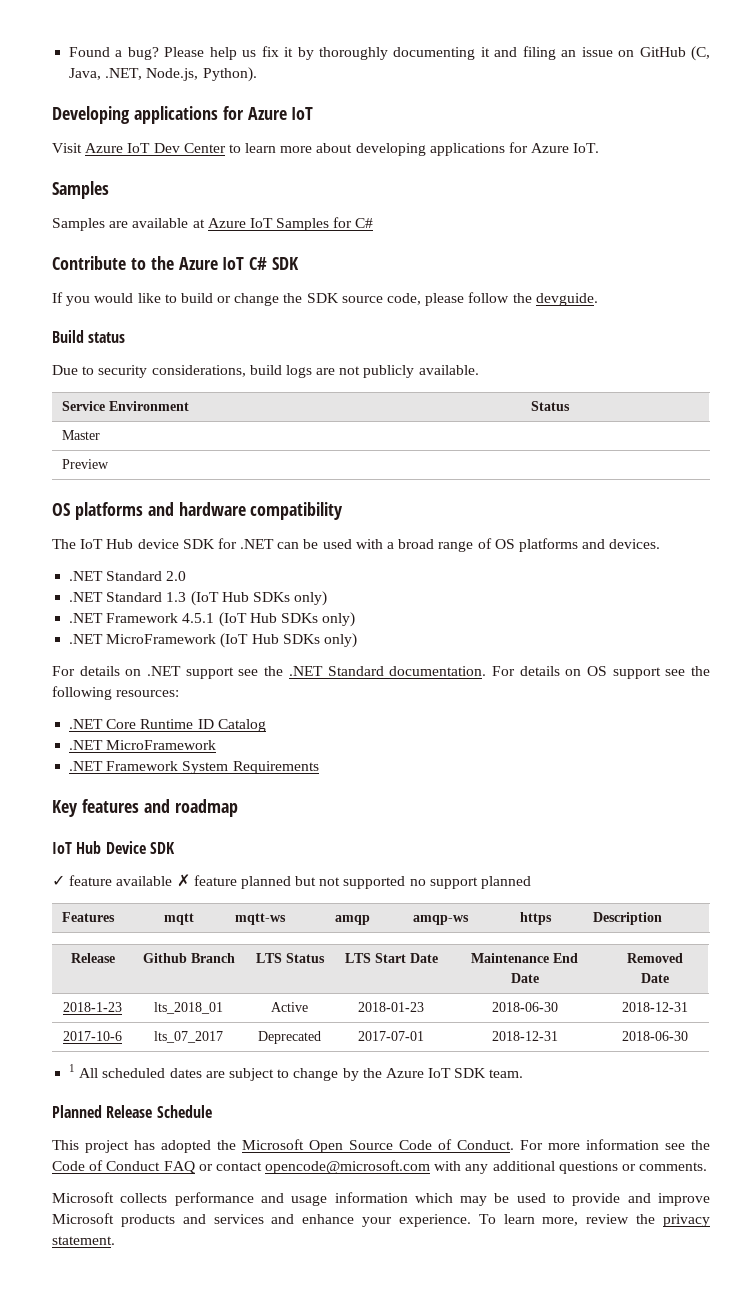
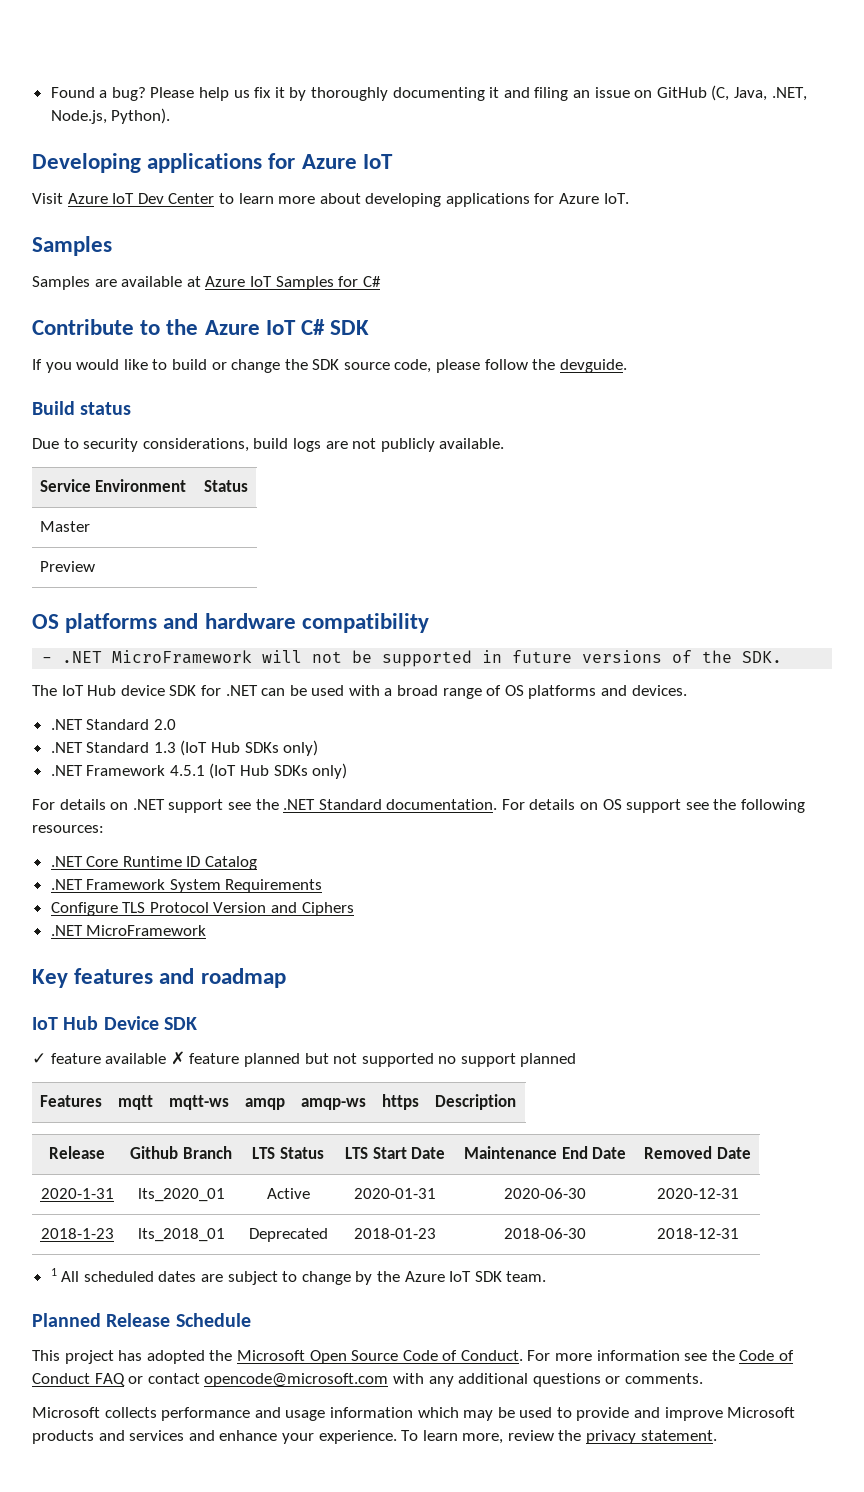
(344, 511) none -> [42,650,783,667] // - .NET MicroFramework will not be supported in future versions of the SDK.
[69,633,357,648] // .NET MicroFramework (IoT Hub SDKs only) -> (348, 771) none
[69,740,217,750] // .NET MicroFramework -> (258, 863) none
(319, 767) none -> [50,902,354,916] [50,925,207,936] // Configure TLS Protocol Version and Ciphers // .NET MicroFramework
(669, 978) none -> [40,1188,114,1199] [137,1188,225,1202] [266,1188,310,1199] [354,1188,436,1199] [504,1188,586,1199] [656,1188,739,1199] // 2020-1-31 | lts_2020_01 | Active | 2020-01-31 | 2020-06-30 | 2020-12-31
[271,1002,308,1012] Active -> [248,1228,328,1242] Deprecated
[63,1031,122,1041] [154,1031,223,1043] [258,1031,321,1044] [358,1031,424,1041] [491,1031,558,1041] [622,1031,688,1041] // 2017-10-6 | lts_07_2017 | Deprecated | 2017-07-01 | 2018-12-31 | 2018-06-30 -> (739, 1233) none

